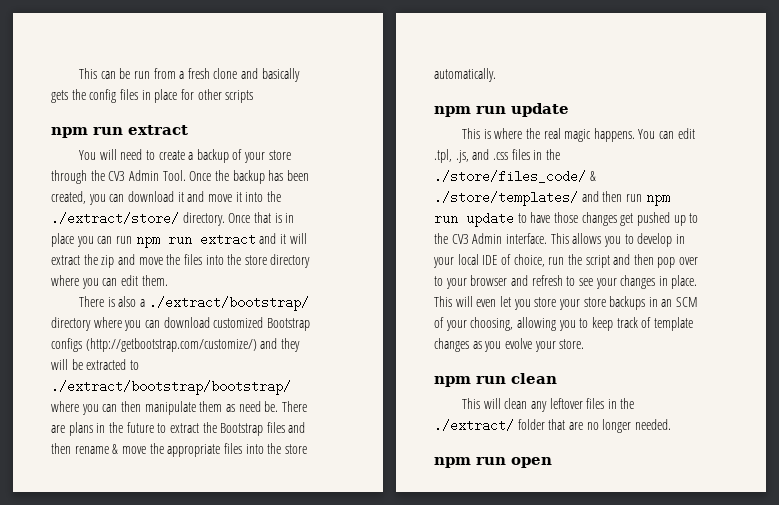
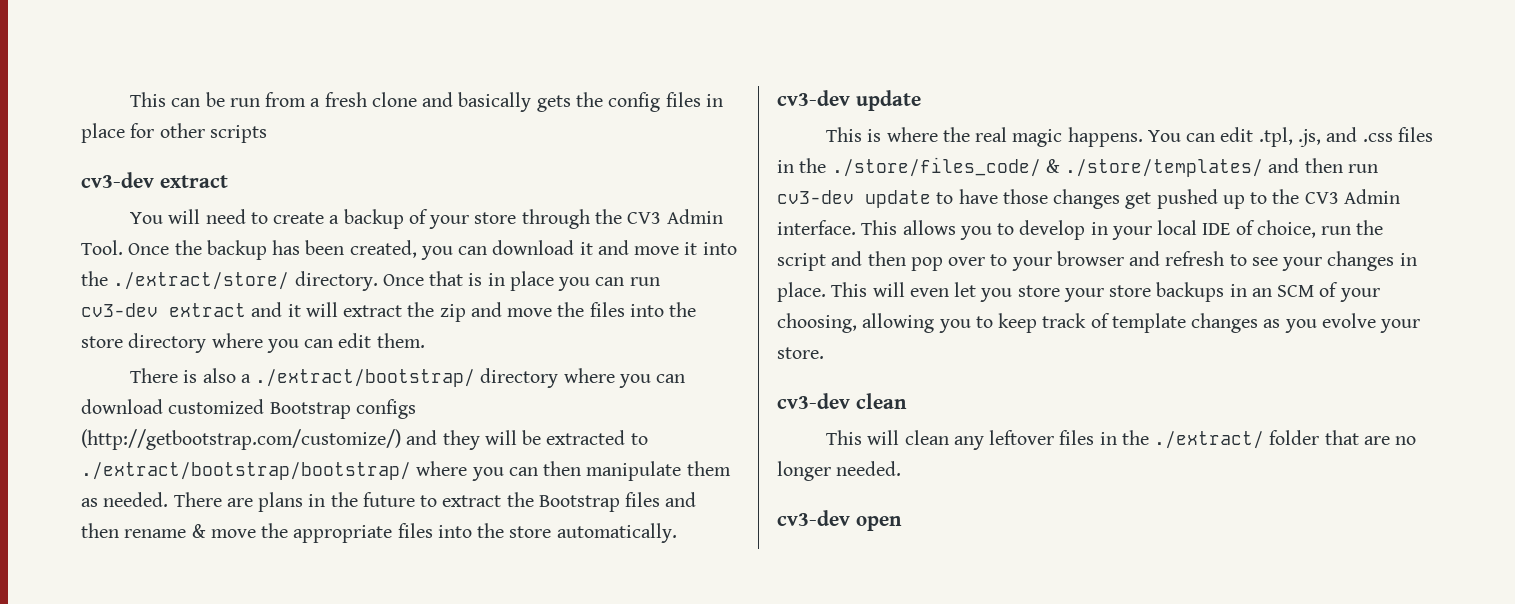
[51,127,123,138] npm run -> [81,172,154,188] cv3-dev
[135,237,192,248] npm run -> [81,303,158,317] cv3-dev
[238,401,279,412] need be. -> [103,492,169,507] needed.
[434,106,506,117] npm run -> [777,90,850,106] cv3-dev
[645,195,670,206] [434,216,458,223] npm run -> [777,190,854,204] cv3-dev
[434,376,506,387] npm run -> [777,393,850,409] cv3-dev
[434,457,506,468] npm run -> [777,510,850,526] cv3-dev

